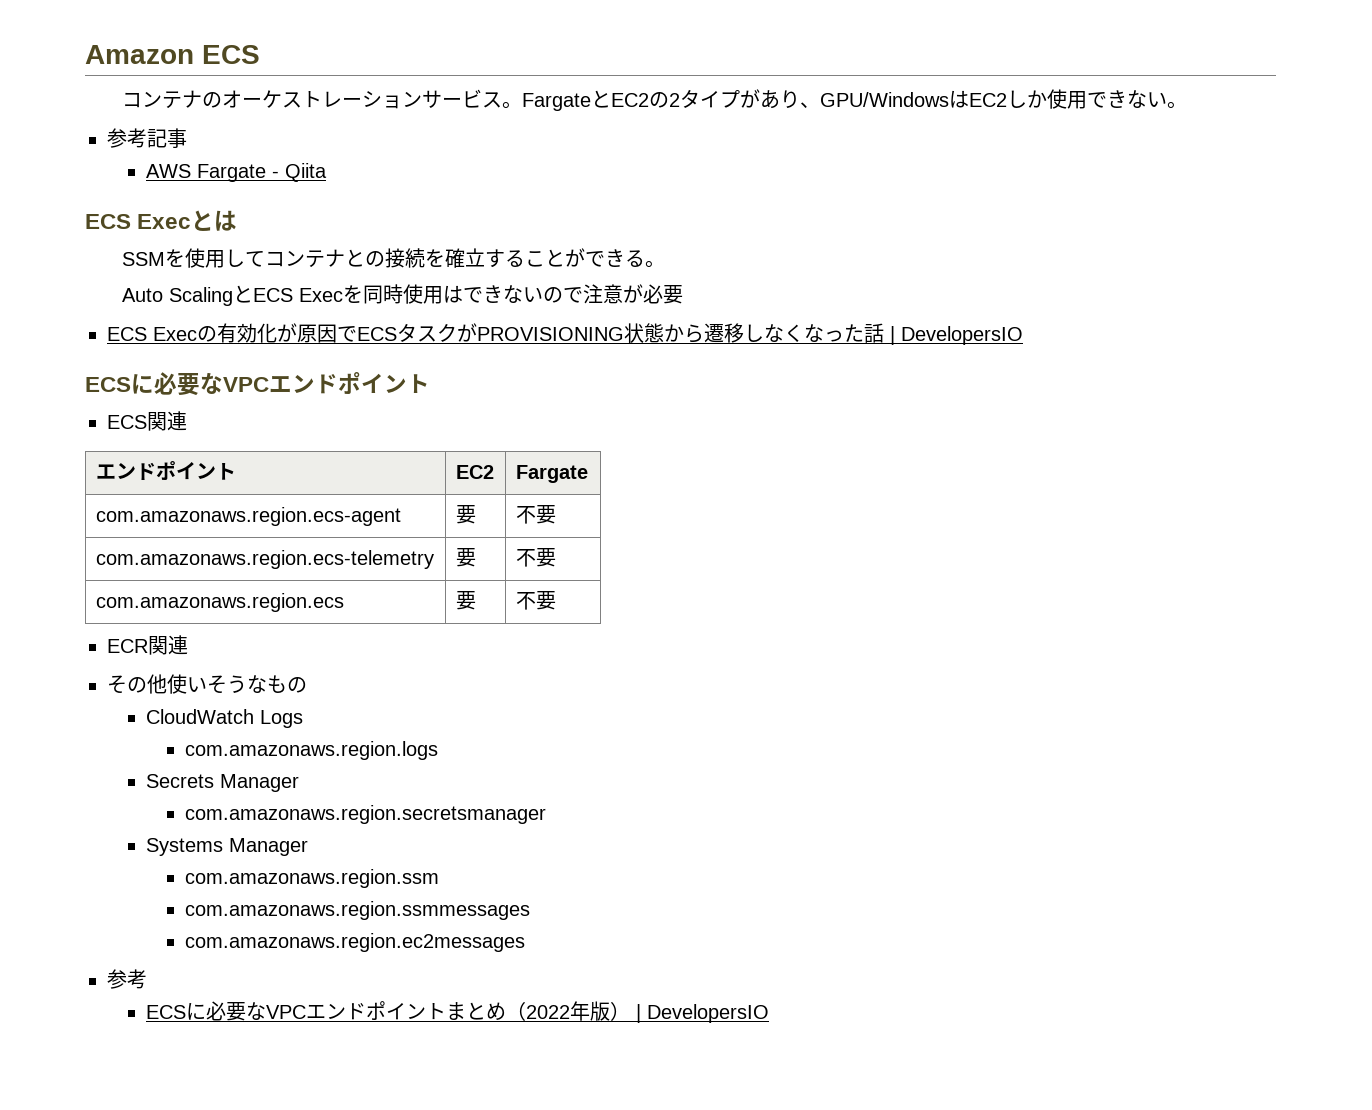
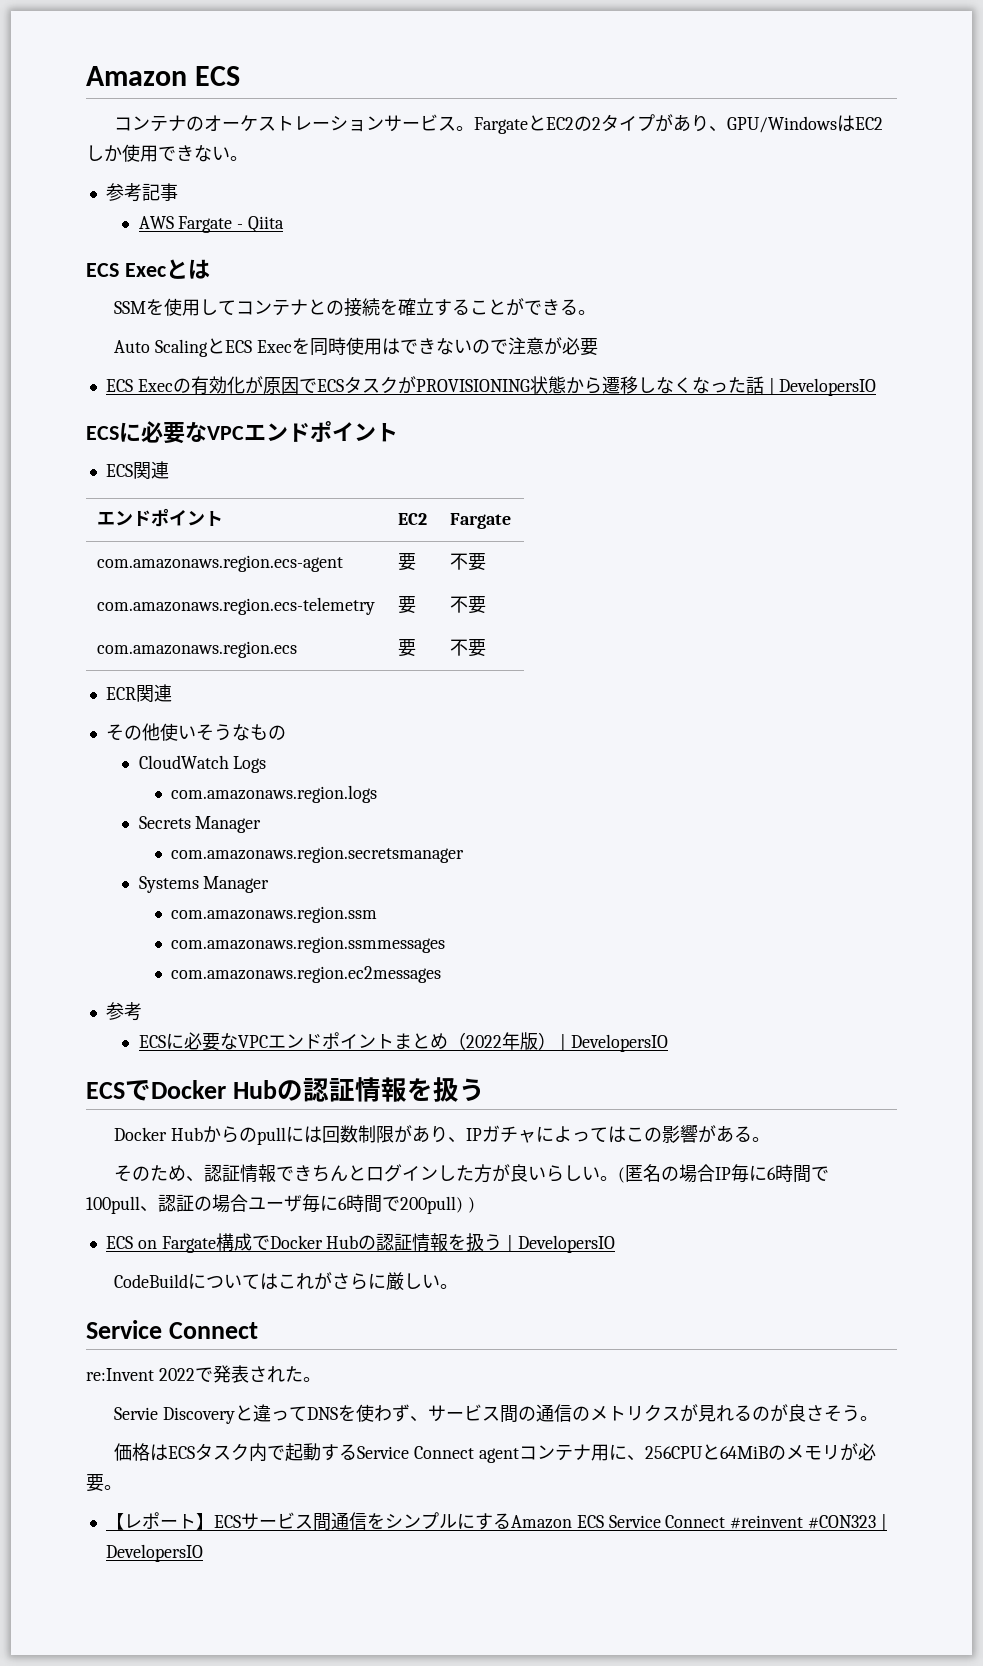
(769, 1013) none -> [86,1077,485,1102] [114,1125,771,1145] [114,1164,830,1183] [86,1194,475,1214] [105,1233,616,1253] [114,1272,459,1290] [86,1320,258,1339] [86,1365,321,1383] [114,1404,879,1424] [114,1443,877,1463] [86,1474,122,1492] [105,1512,887,1531] [105,1544,203,1562] // ECSでDocker Hubの認証情報を扱う // Docker Hubからのpullには回数制限があり、IPガチャによってはこの影響がある。 // そのため、認証情報できちんとログインした方が良いらしい。(匿名の場合IP毎に6時間で100pull、認証の場合ユーザ毎に6時間で200pull) ) // ECS on Fargate構成でDocker Hubの認証情報を扱う | DevelopersIO // CodeBuildについてはこれがさらに厳しい。 // Service Connect // re:Invent 2022で発表された。 // Servie Discoveryと違ってDNSを使わず、サービス間の通信のメトリクスが見れるのが良さそう。 // 価格はECSタスク内で起動するService Connect agentコンテナ用に、256CPUと64MiBのメモリが必要。 // 【レポート】ECSサービス間通信をシンプルにするAmazon ECS Service Connect #reinvent #CON323 | DevelopersIO

